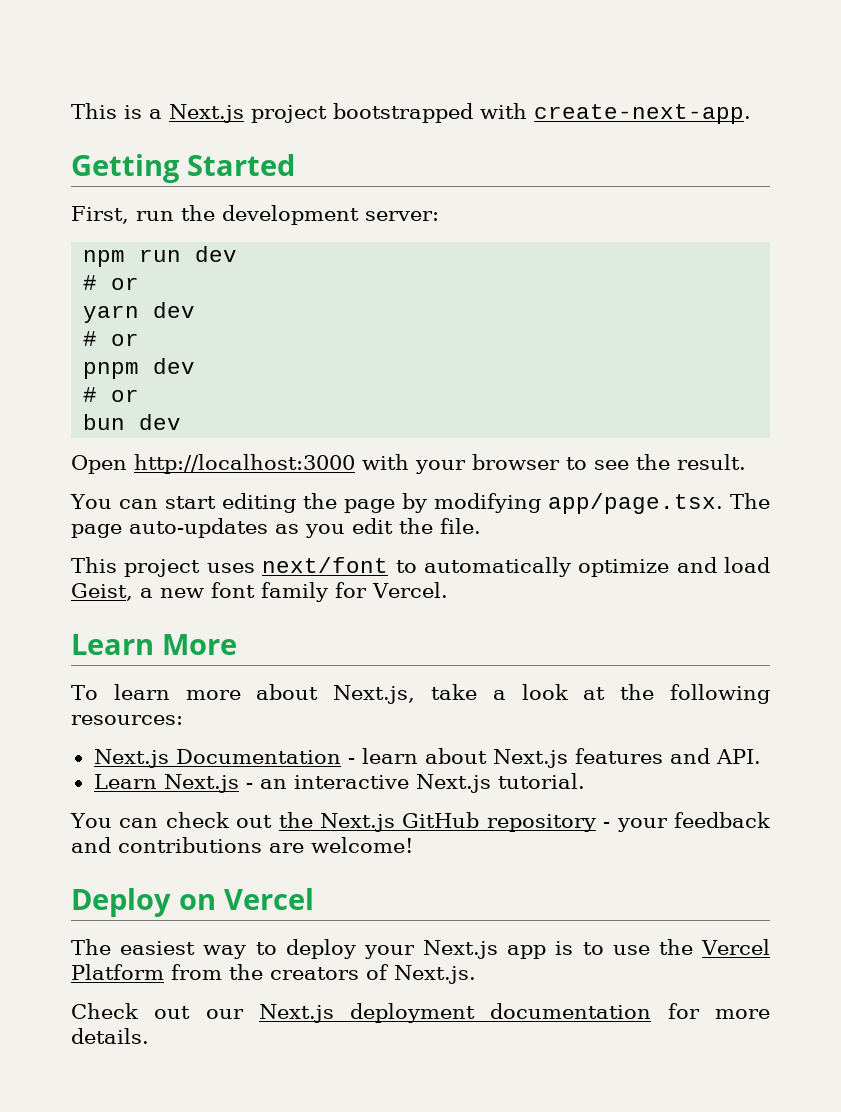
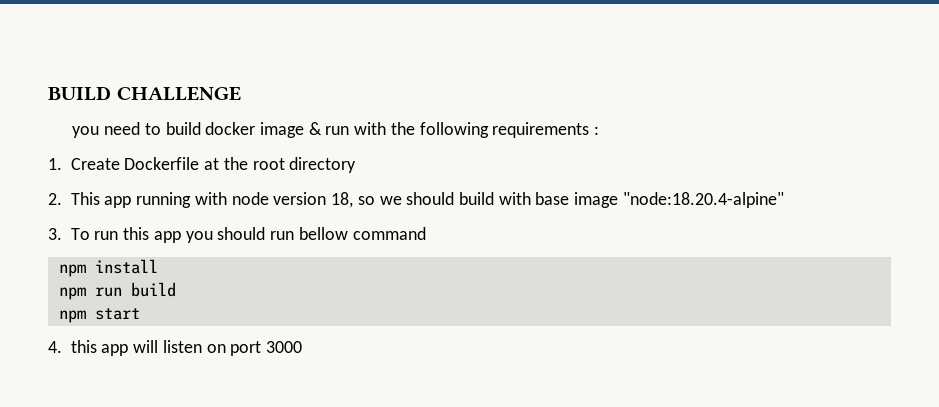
[71,103,751,124] [71,154,295,183] [71,205,439,225] [83,246,238,267] [83,275,140,290] [83,302,196,323] [83,331,140,346] [83,358,196,379] [83,387,140,402] [83,414,182,430] [71,454,746,474] [70,493,770,514] [71,518,481,538] [71,557,770,577] [71,582,448,602] [71,634,237,655] [71,684,771,704] [71,715,183,725] [93,748,761,768] [93,773,585,793] [70,812,770,832] [71,837,413,853] [71,888,314,917] [71,939,771,959] [71,964,476,984] [71,1003,770,1023] [71,1028,149,1044] This is a Next.js project bootstrapped with create-next-app. // Getting Started // First, run the development server: // npm run dev // # or // yarn dev // # or // pnpm dev // # or // bun dev // Open http://localhost:3000 with your browser to see the result. // You can start editing the page by modifying app/page.tsx. The page auto-updates as you edit the file. // This project uses next/font to automatically optimize and load Geist, a new font family for Vercel. // Learn More // To learn more about Next.js, take a look at the following resources: // Next.js Documentation - learn about Next.js features and API. // Learn Next.js - an interactive Next.js tutorial. // You can check out the Next.js GitHub repository - your feedback and contributions are welcome! // Deploy on Vercel // The easiest way to deploy your Next.js app is to use the Vercel Platform from the creators of Next.js. // Check out our Next.js deployment documentation for more details. -> [48,86,241,101] [72,122,600,138] [48,157,357,173] [48,192,784,208] [48,227,426,243] [58,259,158,277] [58,282,176,300] [58,308,140,323] [48,340,303,356] BUILD CHALLENGE // you need to build docker image & run with the following requirements : // 1. Create Dockerfile at the root directory // 2. This app running with node version 18, so we should build with base image "node:18.20.4-alpine" // 3. To run this app you should run bellow command // npm install // npm run build // npm start // 4. this app will listen on port 3000

